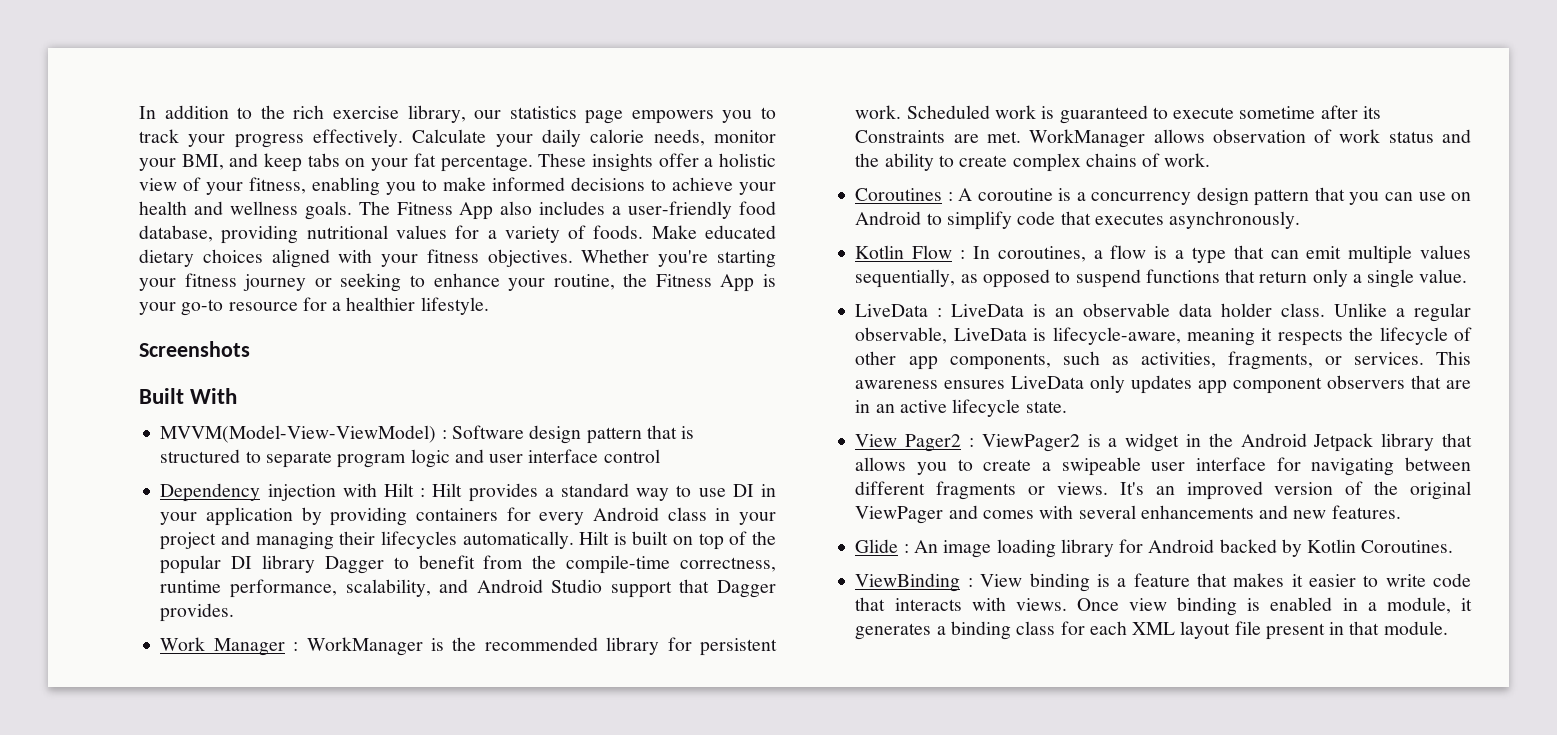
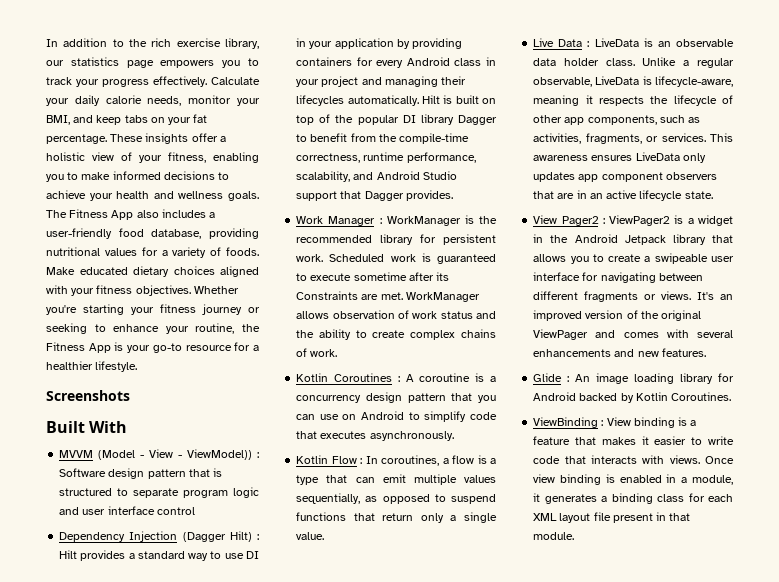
[160,425,437,443] MVVM(Model-View-ViewModel) -> [59,449,253,460] MVVM (Model - View - ViewModel))
[267,483,415,501] injection with Hilt -> [129,531,252,542] Injection (Dagger Hilt)
(1211, 160) none -> [296,373,329,382] Kotlin
[855,304,929,317] LiveData -> [533,38,583,47] Live Data

